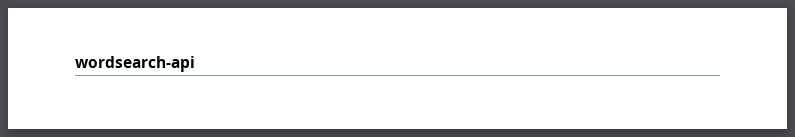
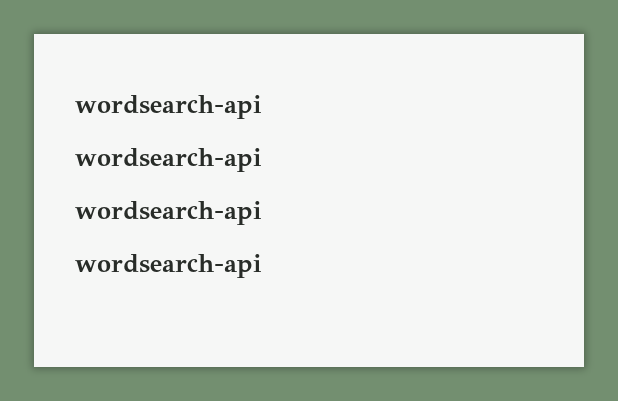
[75,56,195,72] wordsearch-api -> [75,95,261,119] [75,148,261,172] [75,201,261,225] [75,254,261,278] wordsearch-api // wordsearch-api // wordsearch-api // wordsearch-api

